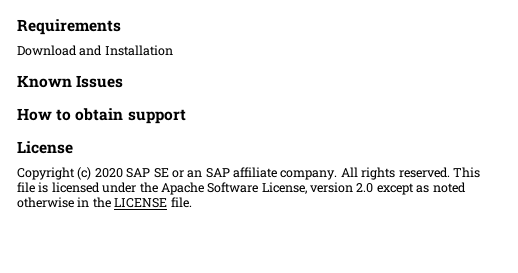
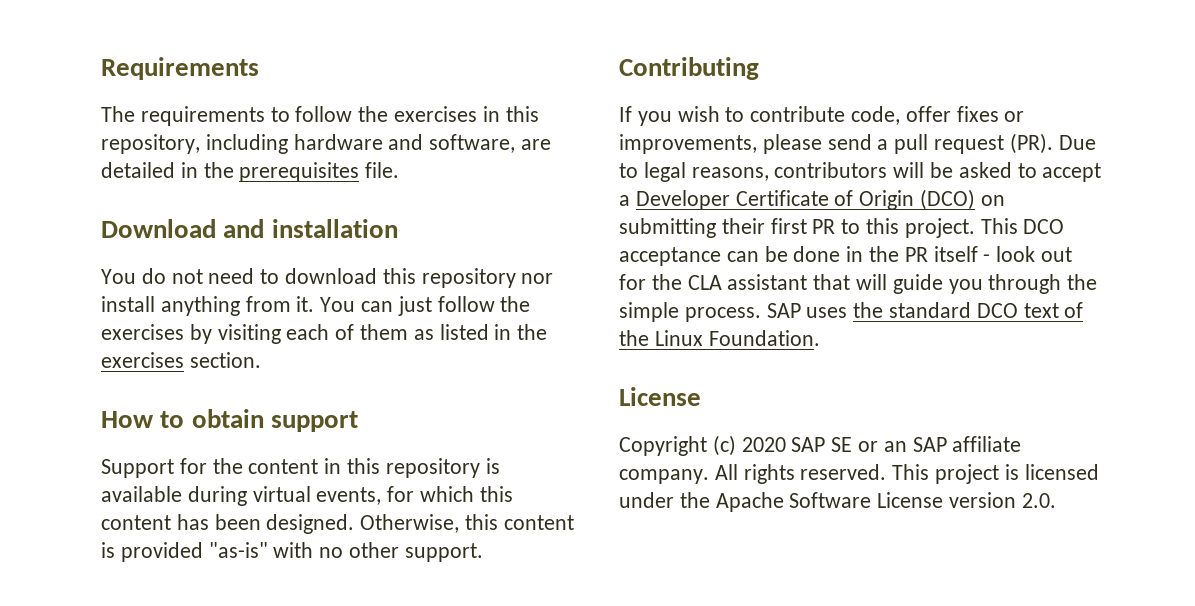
[17,45,173,56] [17,75,124,88] [17,108,186,124] Download and Installation // Known Issues // How to obtain support -> [101,106,539,126] [101,134,552,154] [101,162,400,182] [101,219,398,238] [101,268,554,288] [101,296,531,316] [101,324,548,344] [101,352,261,368] [101,409,358,432] [101,458,500,478] [101,486,513,506] [101,514,574,534] [101,542,483,562] [619,57,759,80] [619,106,1025,126] [619,133,1096,154] [619,162,1102,182] [619,189,1005,210] [619,218,1065,238] [619,246,1073,266] [619,274,1098,294] [619,302,1084,322] [619,330,820,346] The requirements to follow the exercises in this repository, including hardware and software, are detailed in the prerequisites file. // Download and installation // You do not need to download this repository nor install anything from it. You can just follow the exercises by visiting each of them as listed in the exercises section. // How to obtain support // Support for the content in this repository is available during virtual events, for which this content has been designed. Otherwise, this content is provided "as-is" with no other support. // Contributing // If you wish to contribute code, offer fixes or improvements, please send a pull request (PR). Due to legal reasons, contributors will be asked to accept a Developer Certificate of Origin (DCO) on submitting their first PR to this project. This DCO acceptance can be done in the PR itself - look out for the CLA assistant that will guide you through the simple process. SAP uses the standard DCO text of the Linux Foundation.
[17,182,35,193] file -> [935,464,1000,484] project
[261,182,466,195] [17,197,192,208] License, version 2.0 except as noted otherwise in the LICENSE file. -> [877,492,1056,508] License version 2.0.

